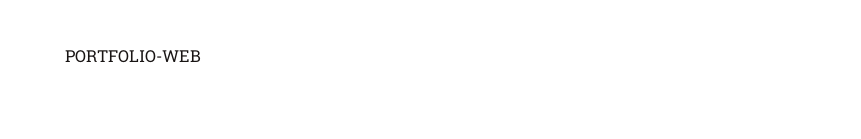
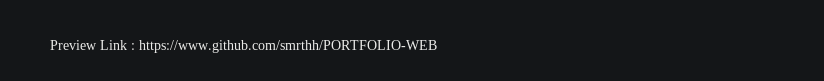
[65,50,201,63] PORTFOLIO-WEB -> [50,40,437,53] Preview Link : https://www.github.com/smrthh/PORTFOLIO-WEB

